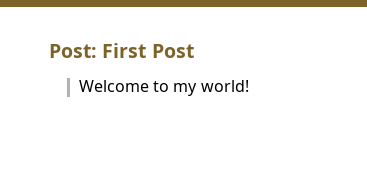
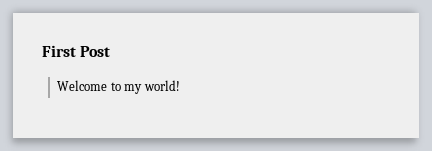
[49,44,97,58] Post: -> (42, 51) none

